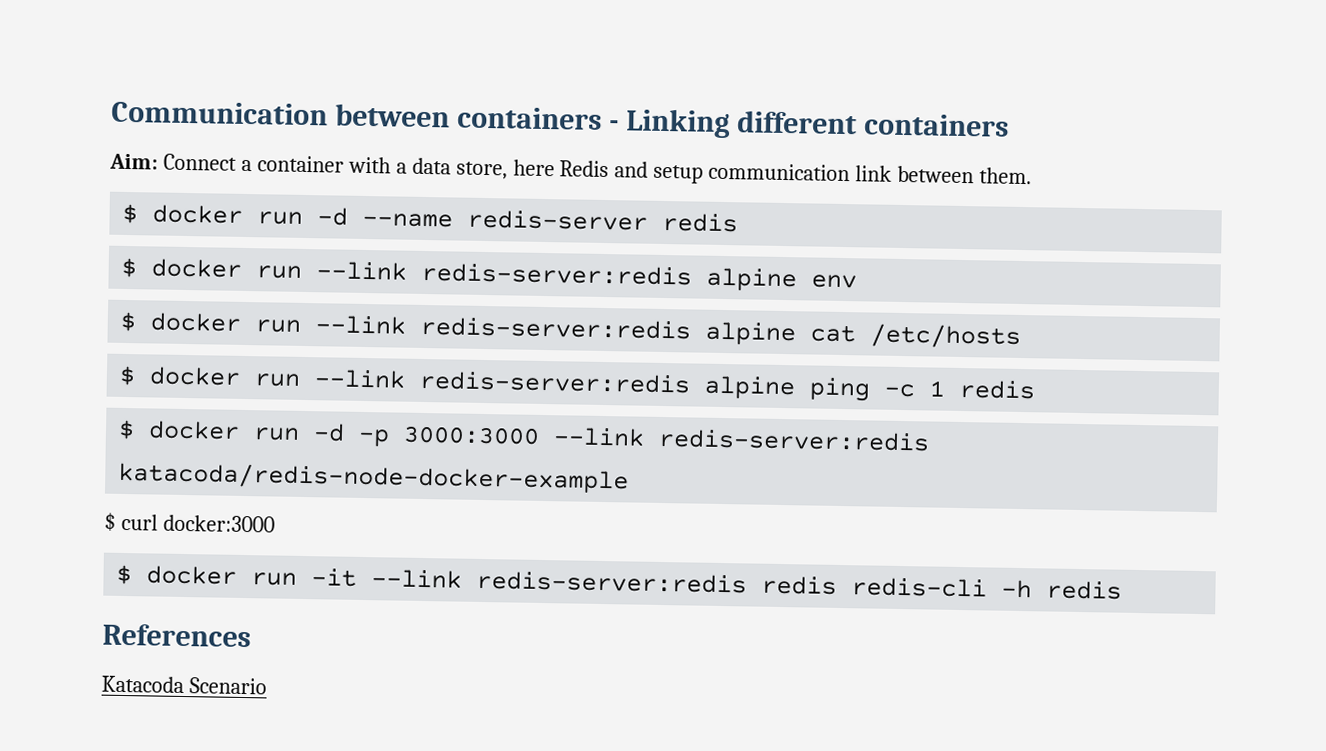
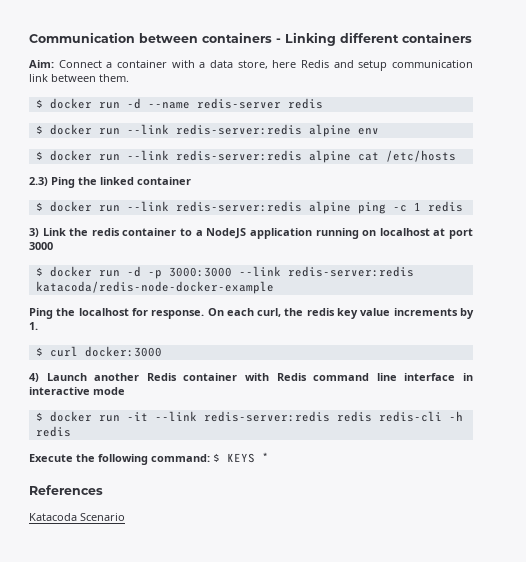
(1022, 336) none -> [29,177,191,188] // 2.3) Ping the linked container
(1036, 389) none -> [29,228,474,239] [29,242,53,250] // 3) Link the redis container to a NodeJS application running on localhost at port 3000
[104,512,275,533] $ curl docker:3000 -> [29,308,475,319] [29,322,38,330] [35,346,162,357] [29,373,474,382] [29,387,125,395] Ping the localhost for response. On each curl, the redis key value increments by 1. // $ curl docker:3000 // 4) Launch another Redis container with Redis command line interface in interactive mode
(1123, 590) none -> [29,452,269,465] // Execute the following command: $ KEYS *

